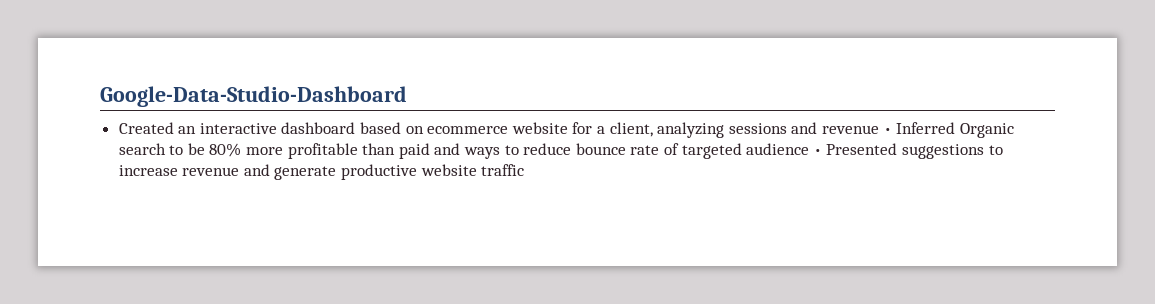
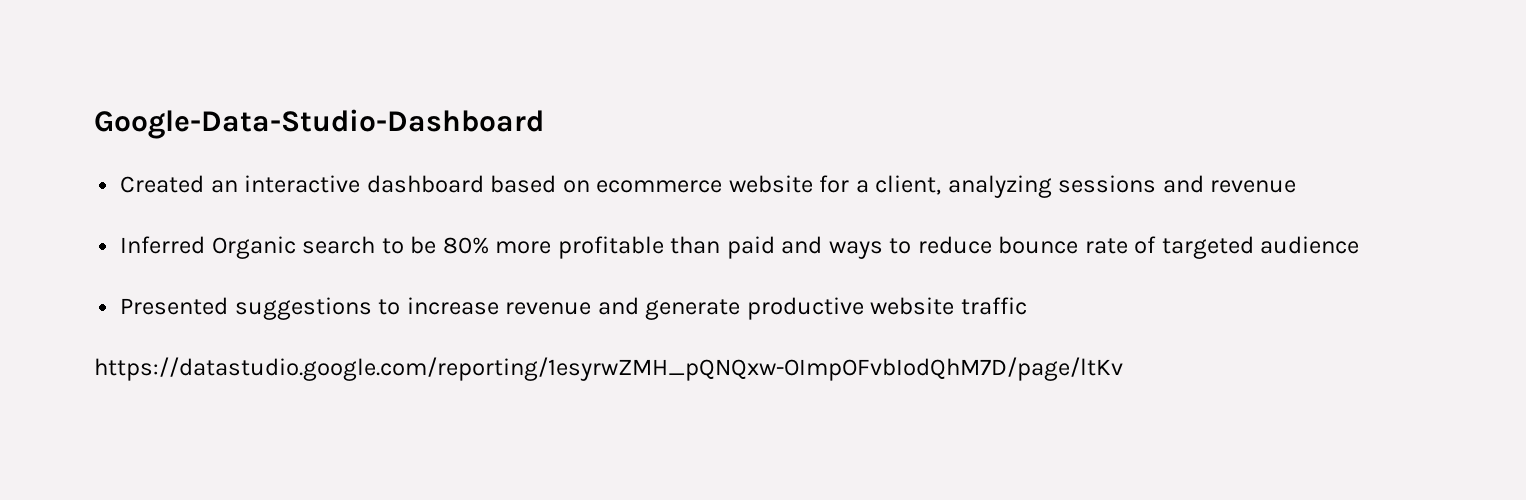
[883,128,892,134] • -> (1297, 186) //
[813,149,822,155] • -> (1360, 245) //
(525, 170) none -> [94,357,1123,381] // https://datastudio.google.com/reporting/1esyrwZMH_pQNQxw-OImpOFvbIodQhM7D/page/ltKv

